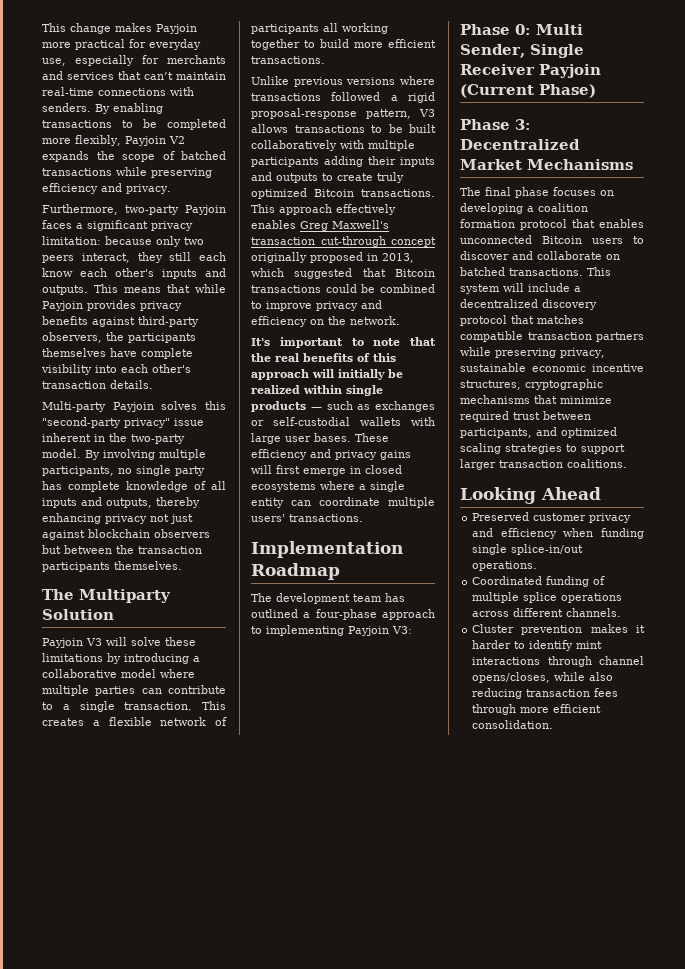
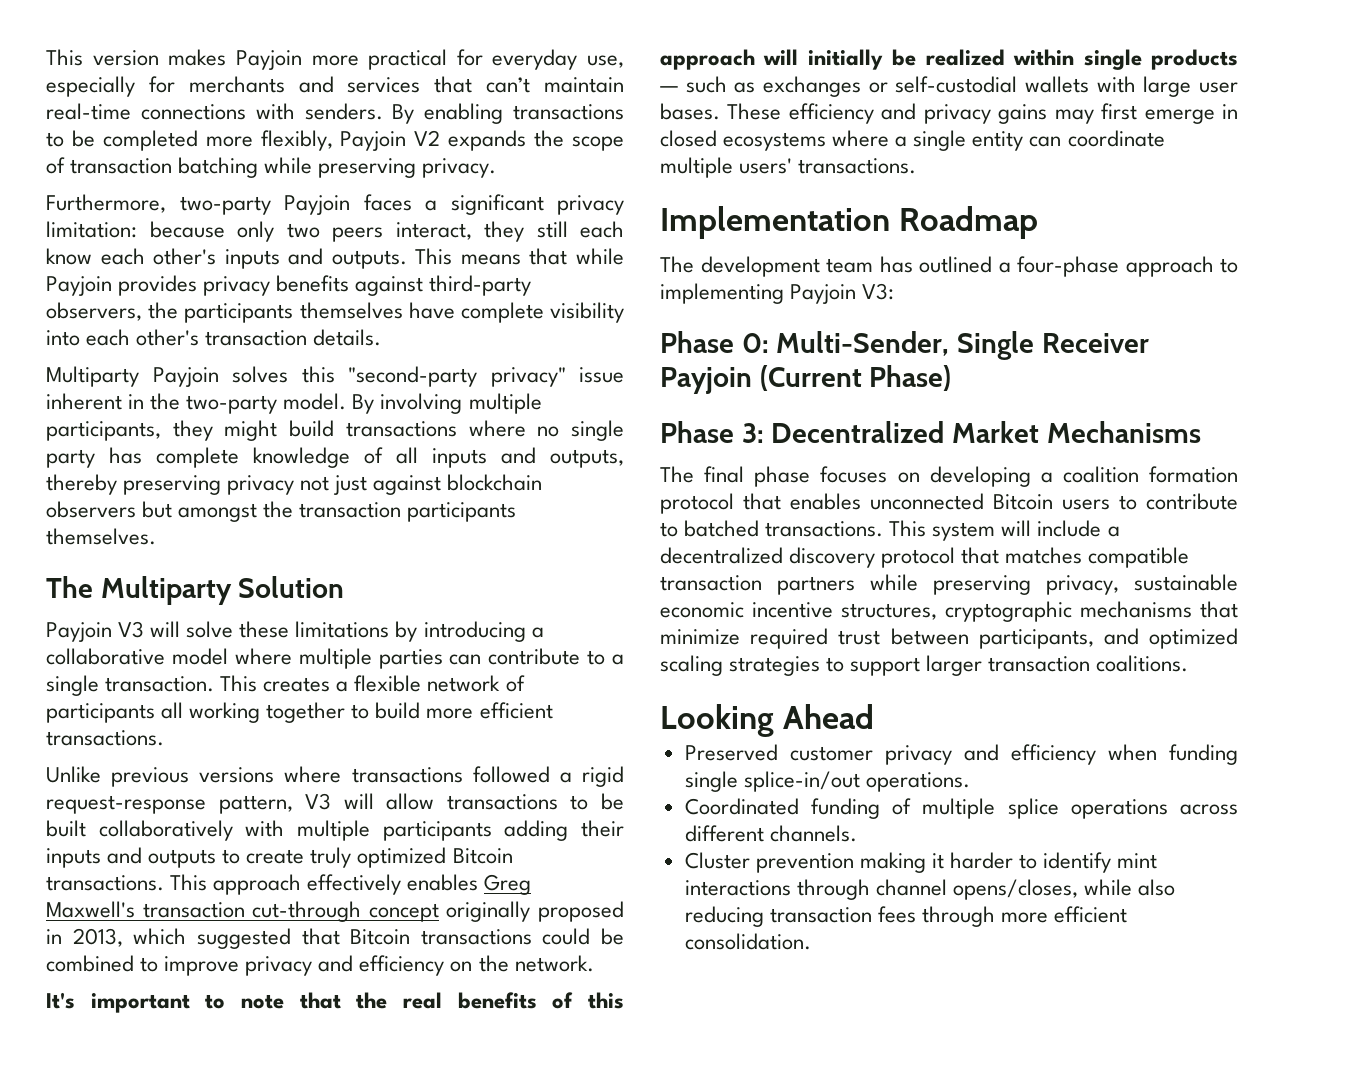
[42,23,111,34] This change -> [46,49,159,66] This version
[181,151,226,160] [42,167,212,178] [42,183,122,194] batched transactions while preserving efficiency and -> [70,157,417,178] transaction batching while preserving
[42,401,106,412] Multi-party -> [46,366,139,387] Multiparty
(114, 471) none -> [172,420,526,441] they might build transactions where
[42,513,101,524] enhancing -> [123,475,222,495] preserving
[64,545,112,554] between -> [178,503,258,522] amongst
[251,108,357,119] proposal-response -> [46,795,206,814] request-response
[251,124,288,133] allows -> [343,793,435,810] will allow
[251,465,272,474] will -> [1054,109,1094,124] may
[536,24,583,35] [460,44,525,58] Multi Sender, -> [776,331,950,356] Multi-Sender,
[460,251,620,260] discover and collaborate on -> [1146,493,1238,510] [660,522,678,537] contribute to
[590,624,628,633] makes -> [859,852,926,873] making

